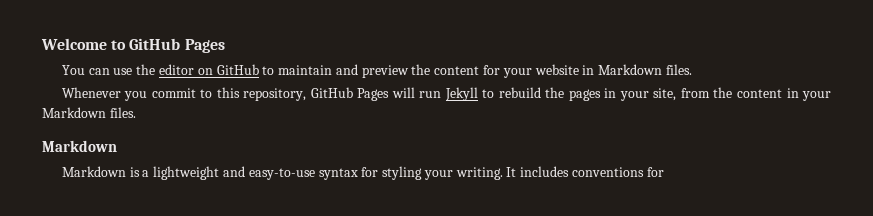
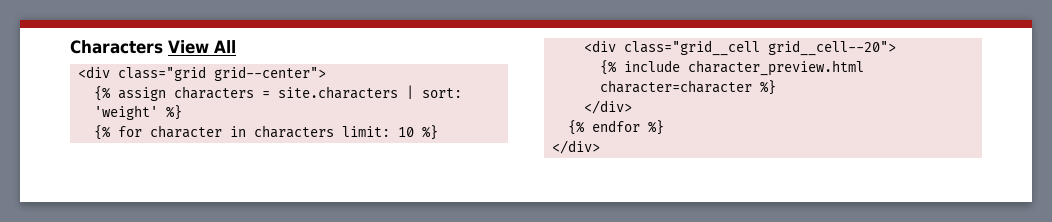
[41,38,225,53] [61,64,692,78] [61,87,831,101] [42,107,136,118] [42,140,117,152] [61,166,664,180] Welcome to GitHub Pages // You can use the editor on GitHub to maintain and preview the content for your website in Markdown files. // Whenever you commit to this repository, GitHub Pages will run Jekyll to rebuild the pages in your site, from the content in your Markdown files. // Markdown // Markdown is a lightweight and easy-to-use syntax for styling your writing. It includes conventions for -> [70,40,236,54] [77,66,326,81] [93,85,462,101] [93,105,182,120] [93,125,438,140] [583,40,896,56] [599,60,864,76] [599,80,776,95] [583,100,632,114] [567,120,664,135] [551,140,600,154] Characters View All // <div class="grid grid--center"> // {% assign characters = site.characters | sort: 'weight' %} // {% for character in characters limit: 10 %} // <div class="grid__cell grid__cell--20"> // {% include character_preview.html character=character %} // </div> // {% endfor %} // </div>

